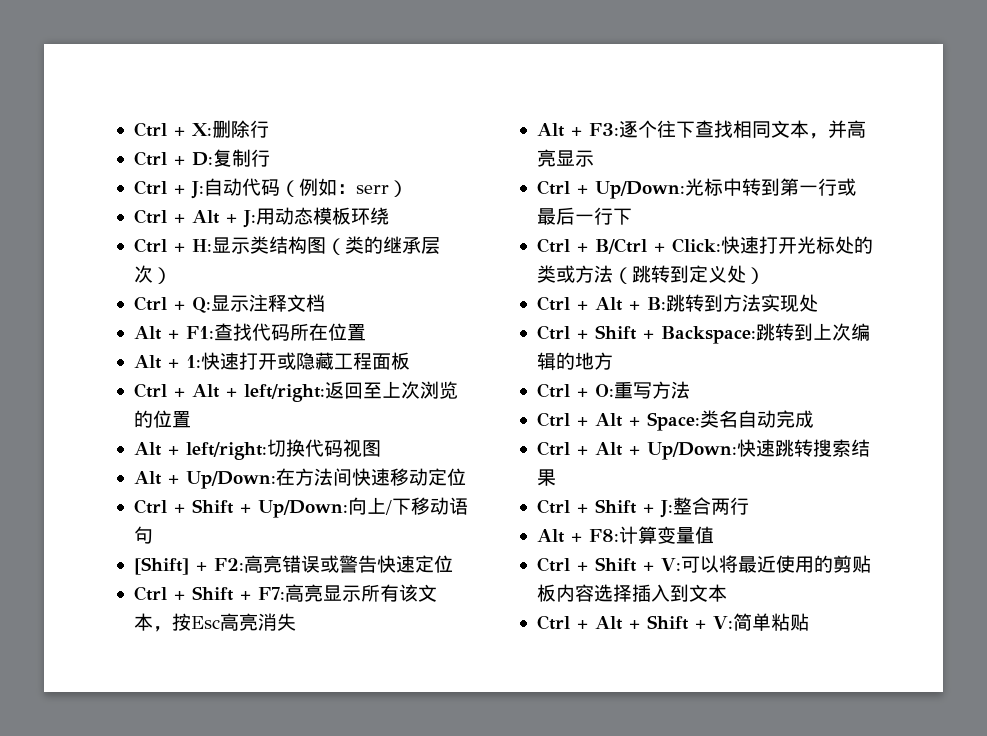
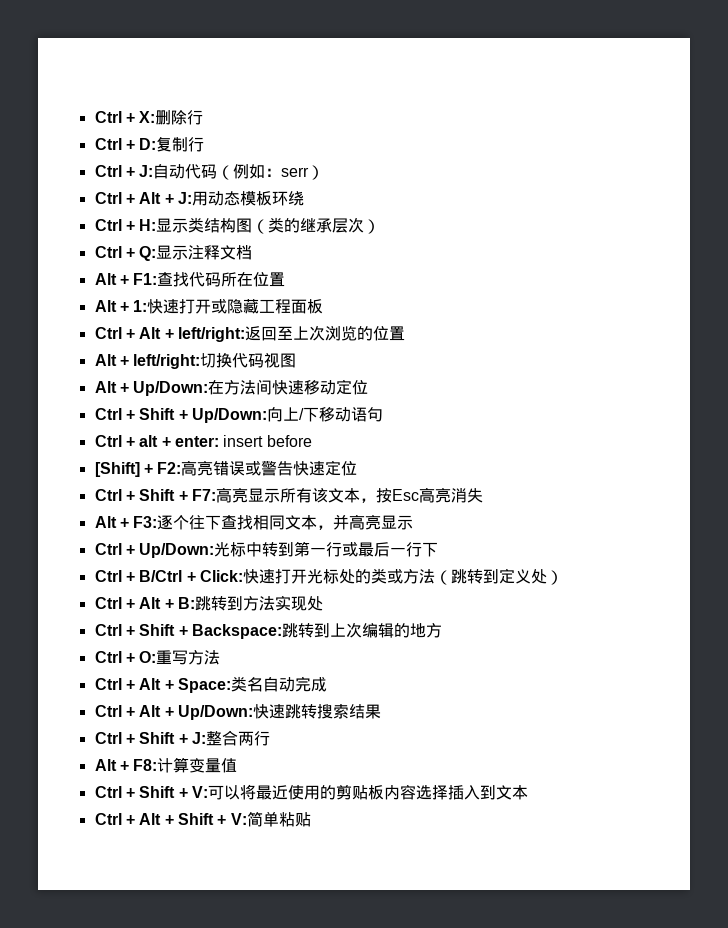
(153, 535) none -> [94,435,312,447] // Ctrl + alt + enter: insert before

